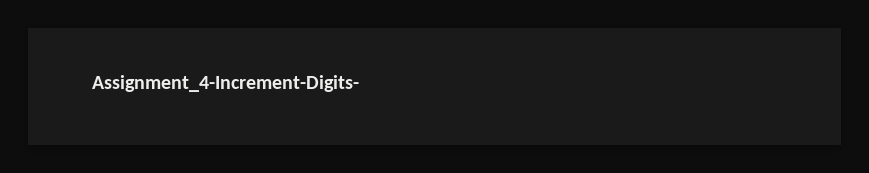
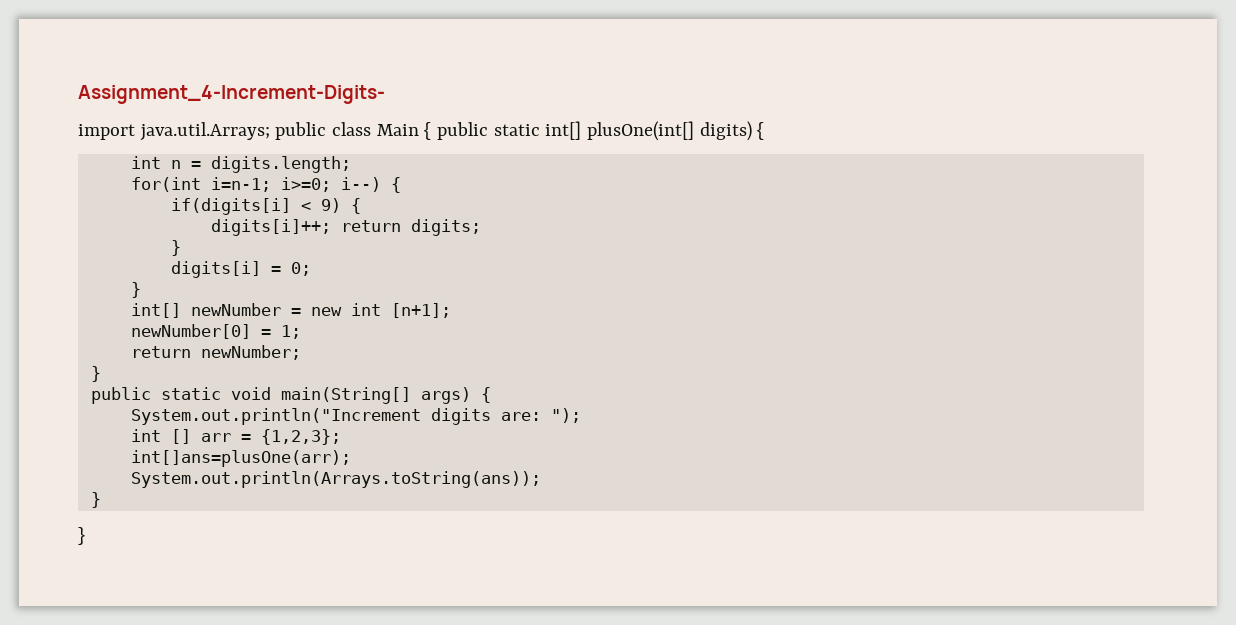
(359, 83) none -> [78,121,765,141] [130,156,351,173] [130,177,401,193] [170,198,361,215] [210,219,481,236] [170,240,181,256] [170,261,311,278] [130,282,141,298] [130,303,451,318] [130,324,301,339] [130,345,301,360] [90,366,101,382] [90,387,491,404] [130,408,581,425] [130,429,341,445] [130,450,351,467] [130,471,541,488] [90,492,101,508] [78,527,85,545] // import java.util.Arrays; public class Main { public static int[] plusOne(int[] digits) { // int n = digits.length; // for(int i=n-1; i>=0; i--) { // if(digits[i] < 9) { // digits[i]++; return digits; // } // digits[i] = 0; // } // int[] newNumber = new int [n+1]; // newNumber[0] = 1; // return newNumber; // } // public static void main(String[] args) { // System.out.println("Increment digits are: "); // int [] arr = {1,2,3}; // int[]ans=plusOne(arr); // System.out.println(Arrays.toString(ans)); // } // }

